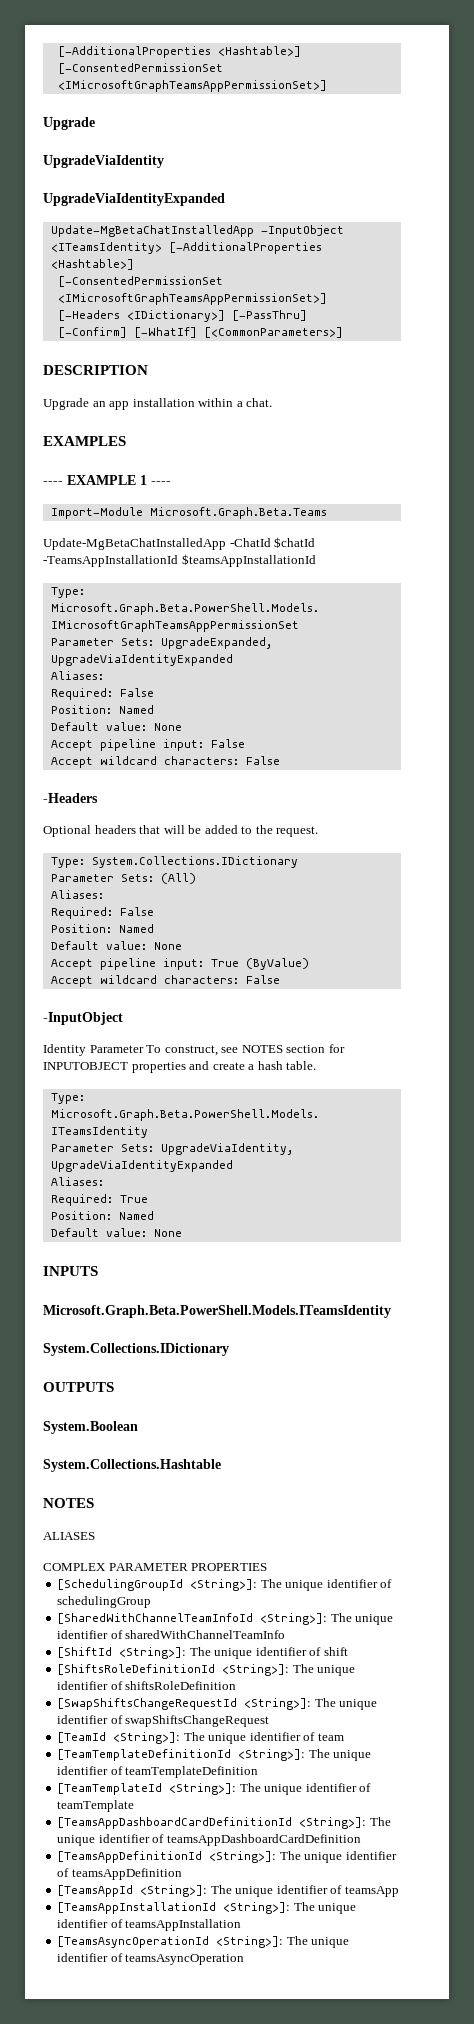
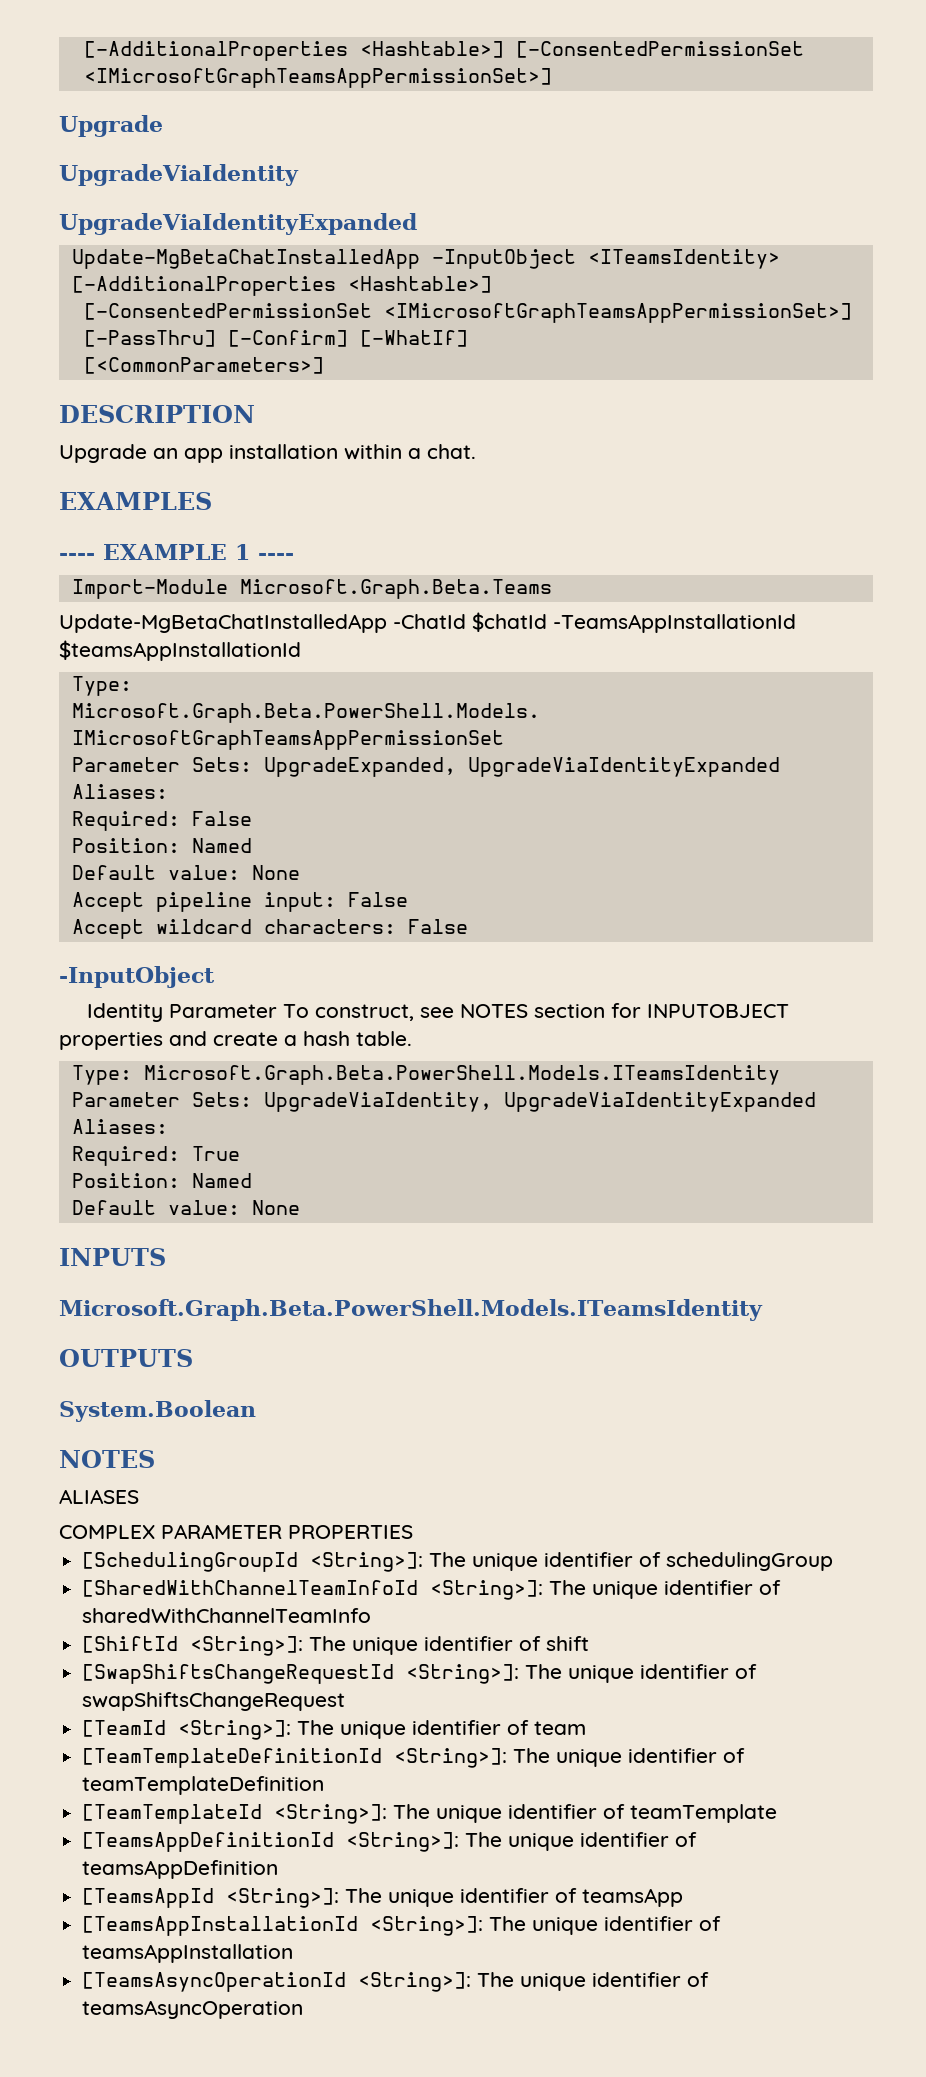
[57,310,225,322] [-Headers <IDictionary>] -> (852, 313) none
(307, 315) // -> (216, 338) none
(197, 332) none -> (468, 338) //
[43,793,98,803] [43,825,319,837] [50,856,298,868] [50,873,196,884] [50,890,104,899] [50,907,154,919] [50,924,154,933] [50,941,182,950] [50,958,309,970] [50,975,280,987] // -Headers // Optional headers that will be added to the request. // Type: System.Collections.IDictionary // Parameter Sets: (All) // Aliases: // Required: False // Position: Named // Default value: None // Accept pipeline input: True (ByValue) // Accept wildcard characters: False -> (468, 926) none
[43,1343,229,1356] // System.Collections.IDictionary -> (763, 1310) none
[43,1459,221,1472] // System.Collections.Hashtable -> (256, 1411) none
[57,1664,356,1676] [57,1681,237,1690] // [ShiftsRoleDefinitionId <String>]: The unique identifier of shiftsRoleDefinition -> (590, 1643) none
[57,1817,391,1829] [57,1834,361,1846] // [TeamsAppDashboardCardDefinitionId <String>]: The unique identifier of teamsAppDashboardCardDefinition -> (778, 1813) none

